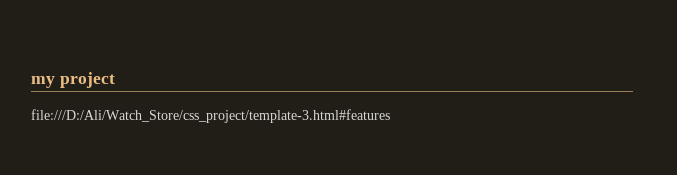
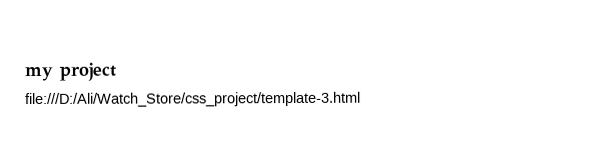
[31,109,390,123] file:///D:/Ali/Watch_Store/css_project/template-3.html#features -> [25,91,361,108] file:///D:/Ali/Watch_Store/css_project/template-3.html

